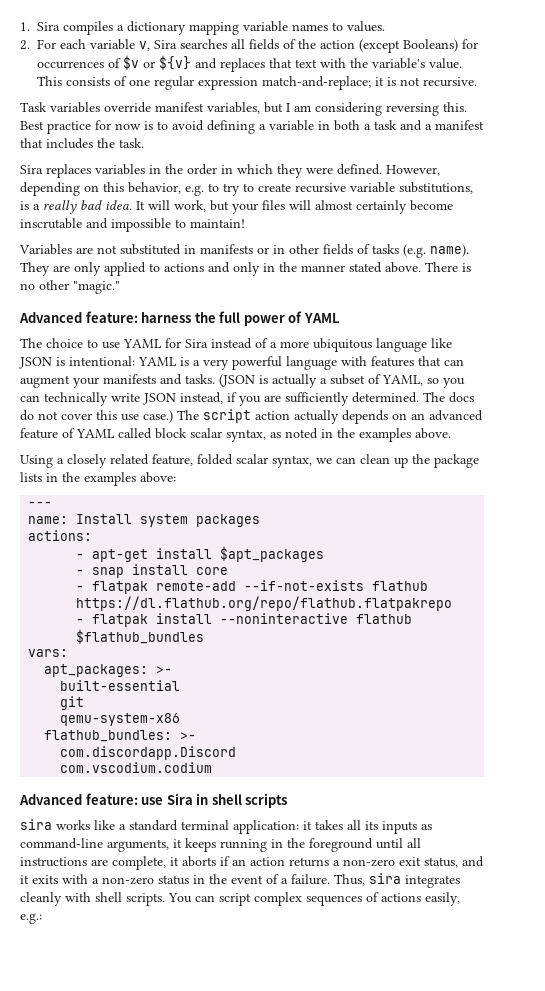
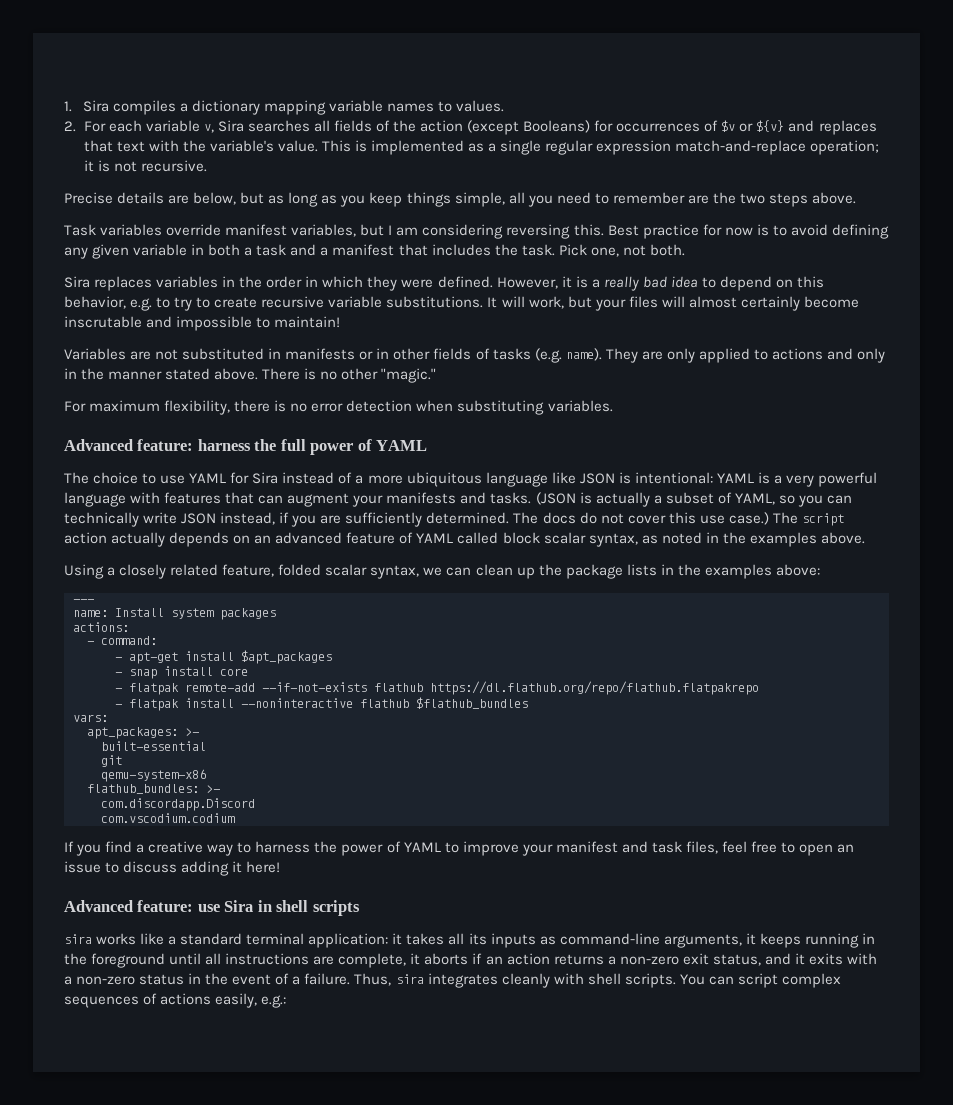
[66,76,477,90] consists of one regular expression match-and-replace; it is not recursive. -> [354,140,880,155] [83,160,207,172] [64,192,857,207] is implemented as a single regular expression match-and-replace operation; it is not recursive. // Precise details are below, but as long as you keep things simple, all you need to remember are the two steps above.
[259,124,266,130] a -> [64,244,130,259] any given
(144, 143) none -> [558,244,685,257] Pick one, not both.
[20,182,80,196] depending -> [561,276,772,291] it is a really bad idea to depend
[399,182,473,194] [20,200,132,214] substitutions, is a really bad idea. -> [386,296,484,308] substitutions.
(120, 287) none -> [64,400,613,415] // For maximum flexibility, there is no error detection when substituting variables.
(93, 535) none -> [87,636,157,645] // - command:
(213, 767) none -> [64,841,855,856] [64,861,281,876] // If you find a creative way to harness the power of YAML to improve your manifest and task files, feel free to open an issue to discuss adding it here!

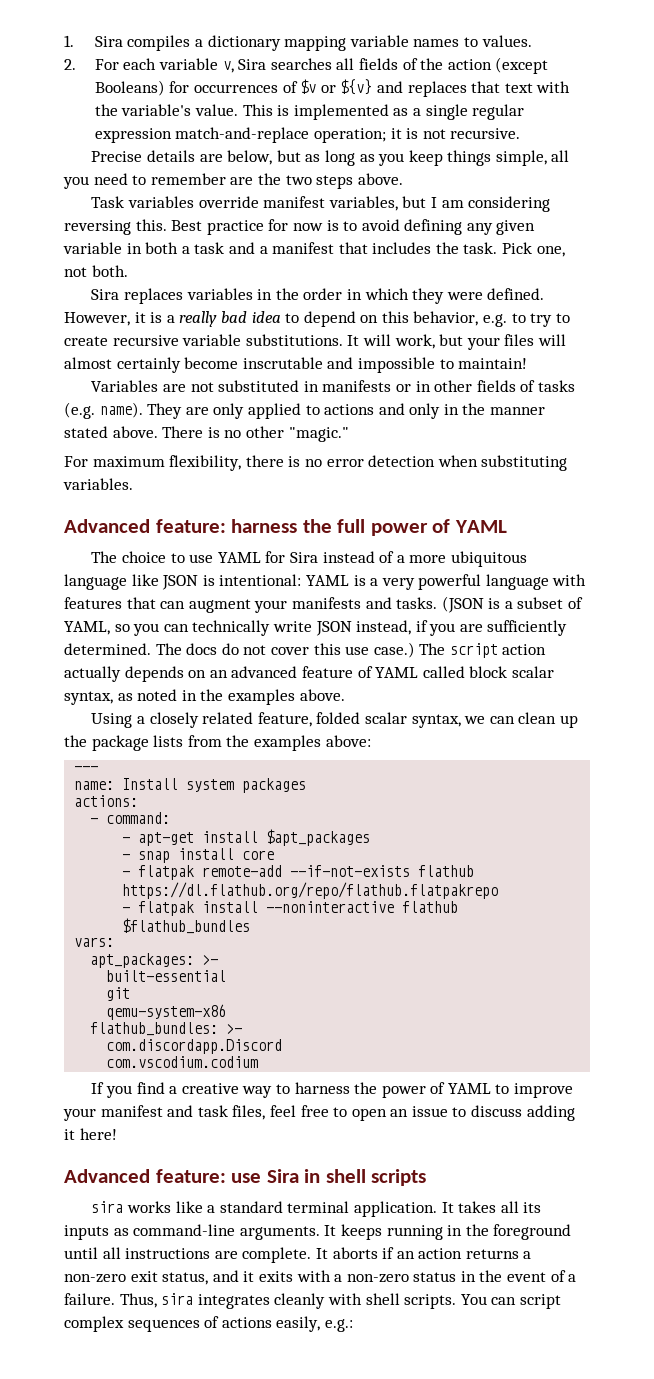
[595,492,650,507] actually -> (501, 603) none
[660,564,674,575] in -> [187,735,222,747] from
[308,933,403,948] application: it -> [353,1201,454,1217] application. It
[663,933,756,948] arguments, it -> [239,1225,337,1240] arguments. It
[338,953,421,968] complete, it -> [242,1247,328,1263] complete. It

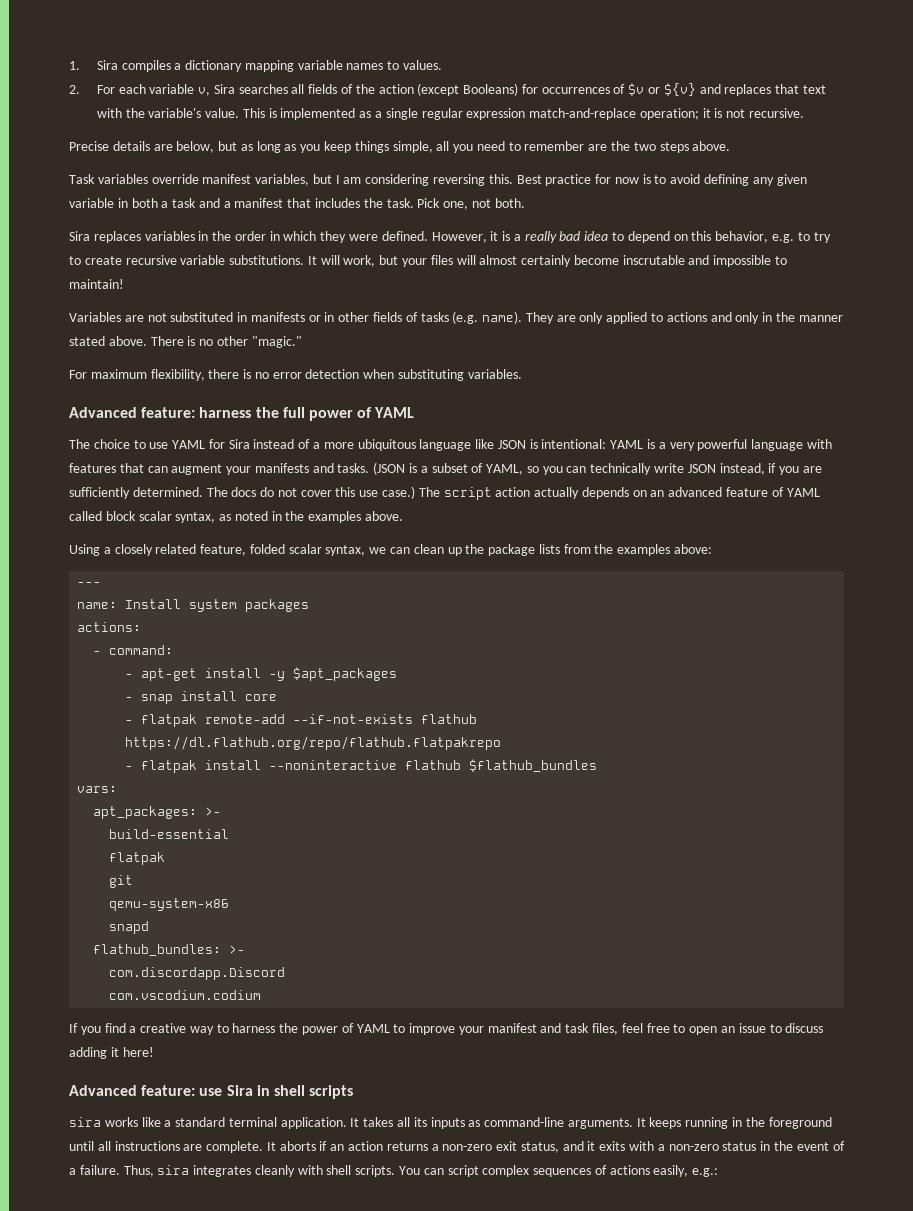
(259, 837) none -> [269,671,286,681] -y
[106,970,227,982] built-essential -> [109,829,230,839] [109,852,166,865] build-essential // flatpak
(227, 1012) none -> [109,921,150,934] // snapd

